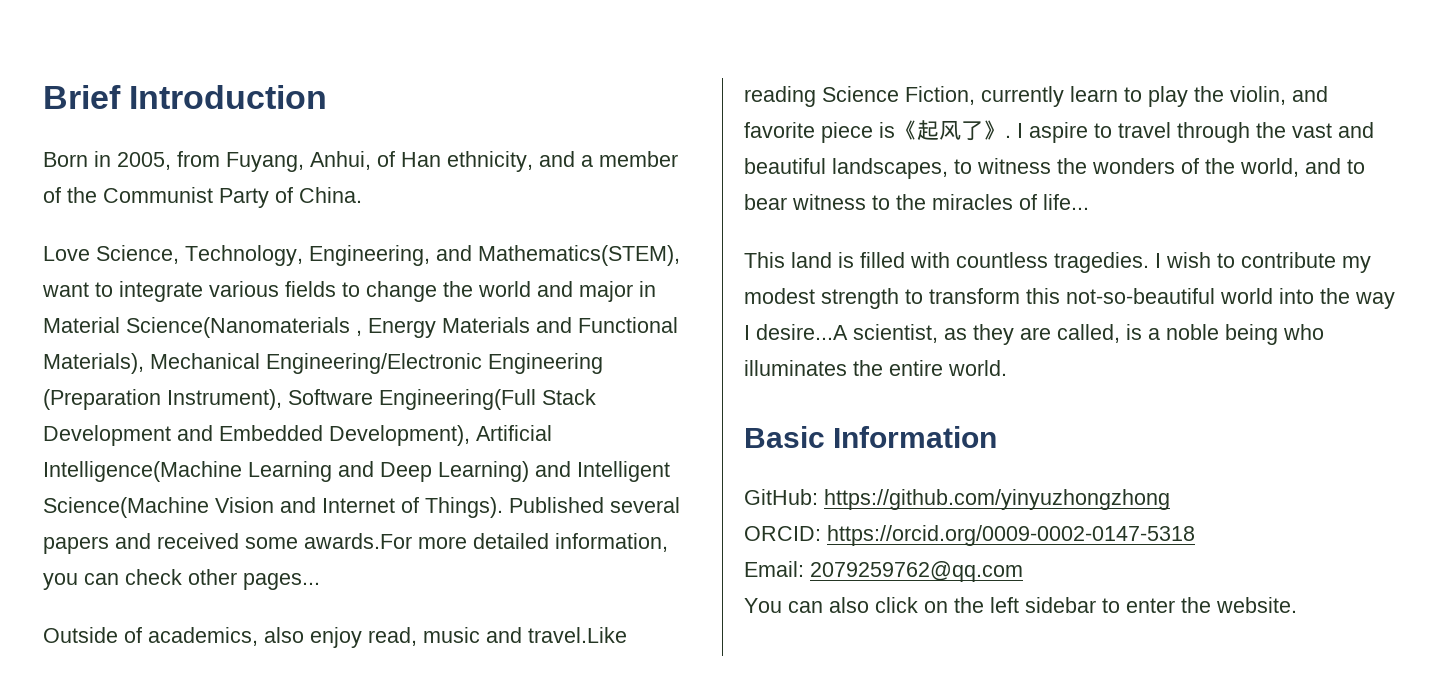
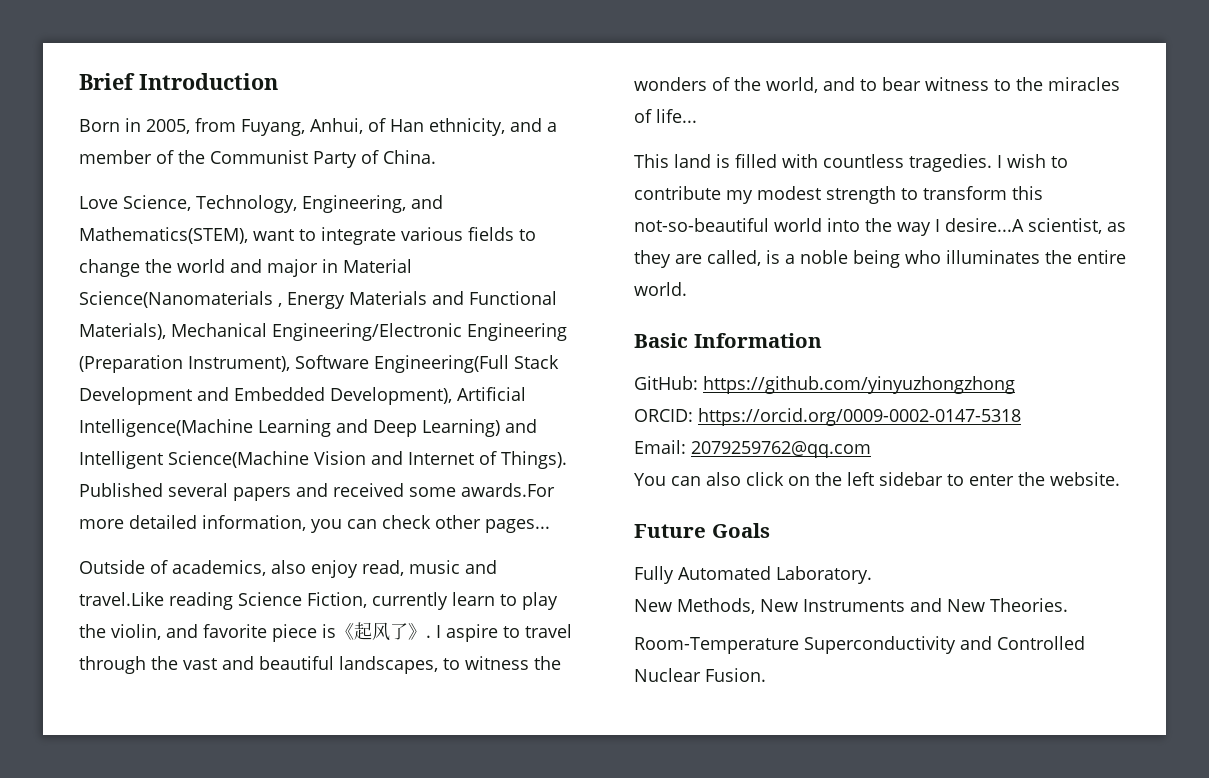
(1297, 605) none -> [634,523,770,538] [634,566,872,584] [634,598,1068,614] [634,636,1085,654] [634,668,766,682] // Future Goals // Fully Automated Laboratory. // New Methods, New Instruments and New Theories. // Room-Temperature Superconductivity and Controlled Nuclear Fusion.

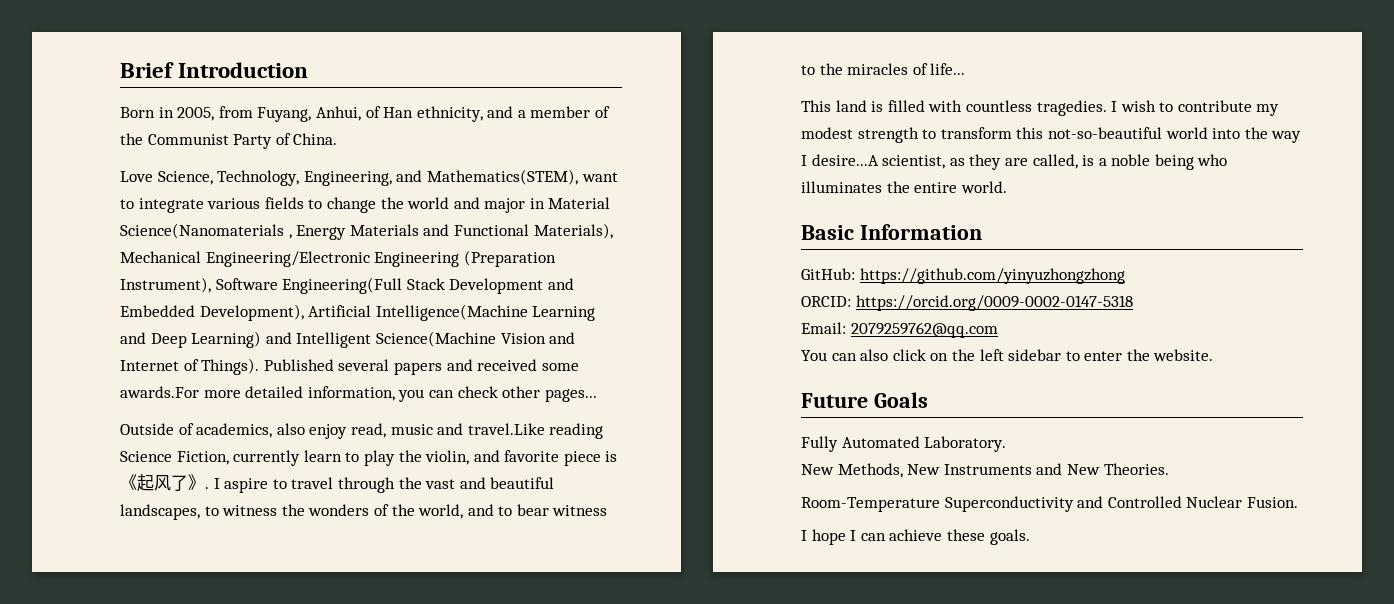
(766, 675) none -> [801,529,1030,545] // I hope I can achieve these goals.

